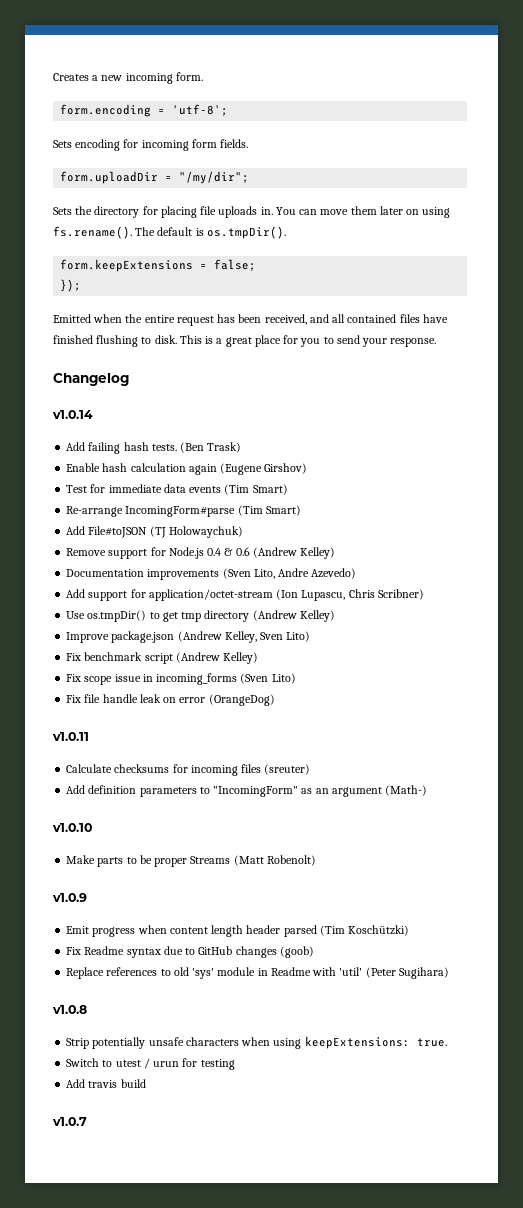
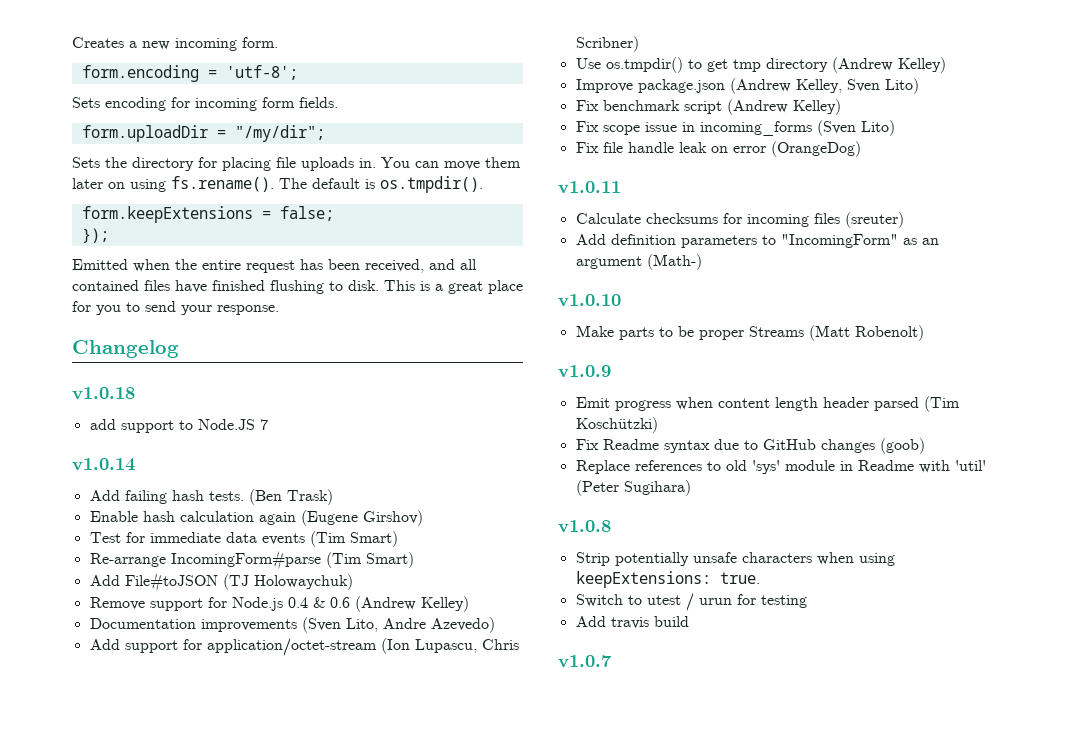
[206,226,286,239] os.tmpDir(). -> [380,176,483,193] os.tmpdir().
(129, 379) none -> [72,387,135,400] [89,419,268,433] // v1.0.18 // add support to Node.JS 7
[87,610,147,622] os.tmpDir() -> [605,57,683,73] os.tmpdir()

